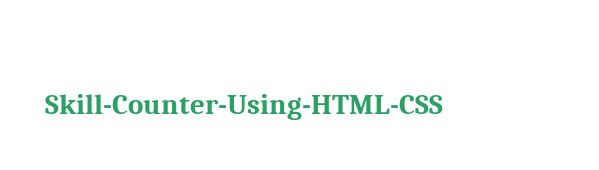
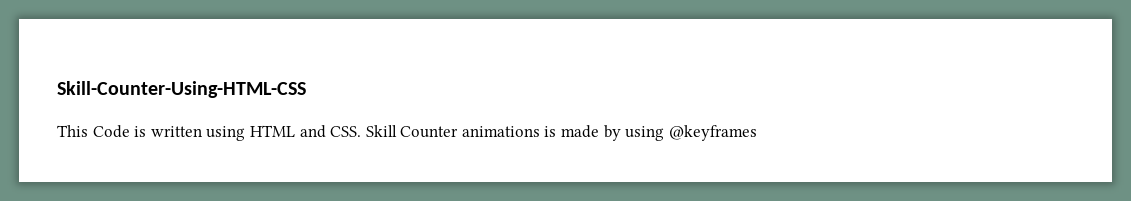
(443, 107) none -> [57,125,757,141] // This Code is written using HTML and CSS. Skill Counter animations is made by using @keyframes

